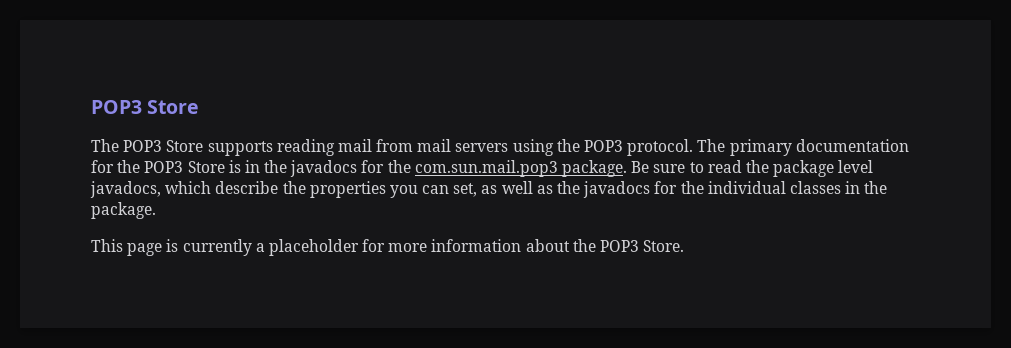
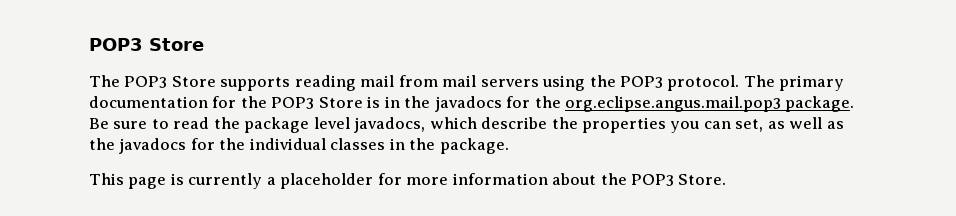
[414,160,558,177] com.sun.mail.pop3 -> [565,96,782,112] org.eclipse.angus.mail.pop3

